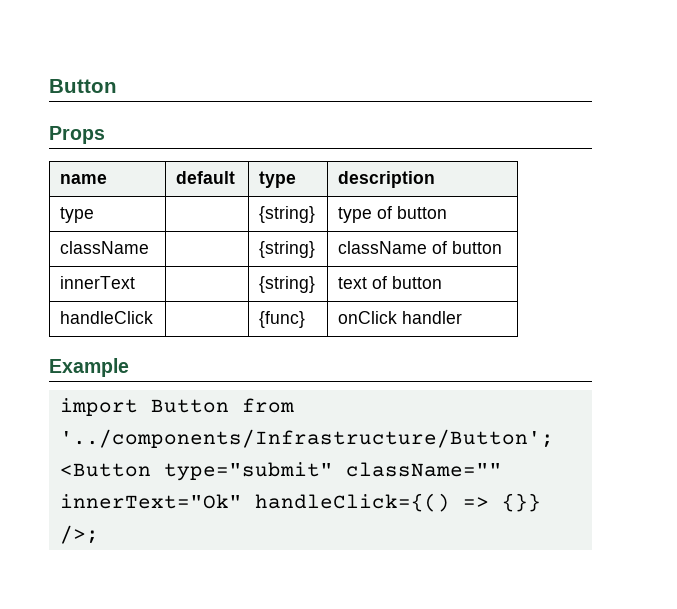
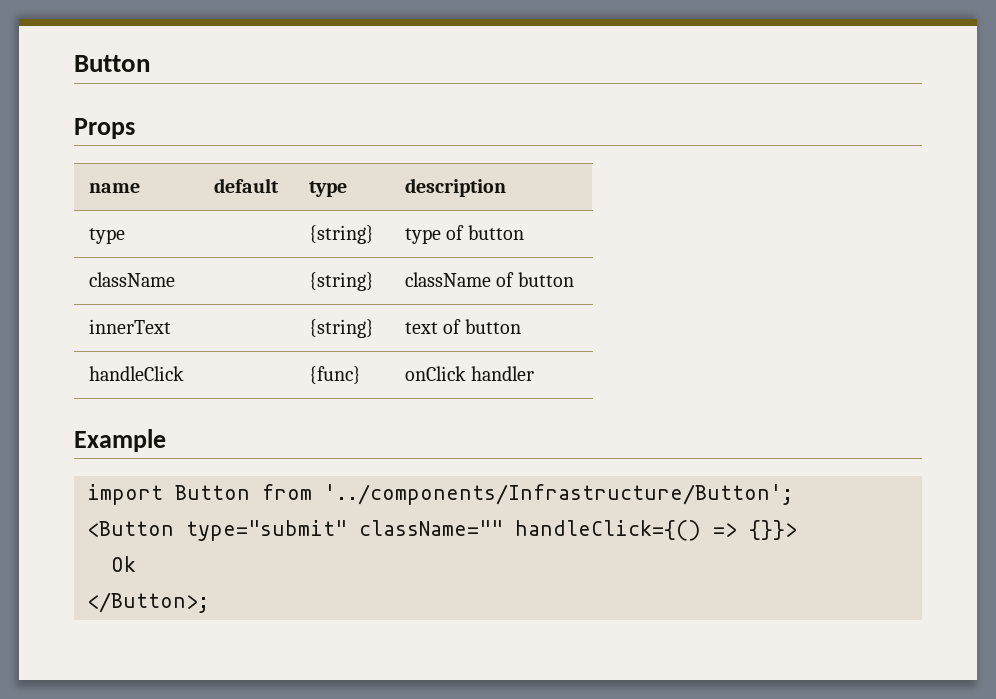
[59,494,242,509] innerText="Ok" -> (504, 528) none
[501,493,541,512] [59,525,99,544] {}} />; -> [749,520,798,540] [111,556,137,572] [87,592,210,613] {}}> // Ok // </Button>;

